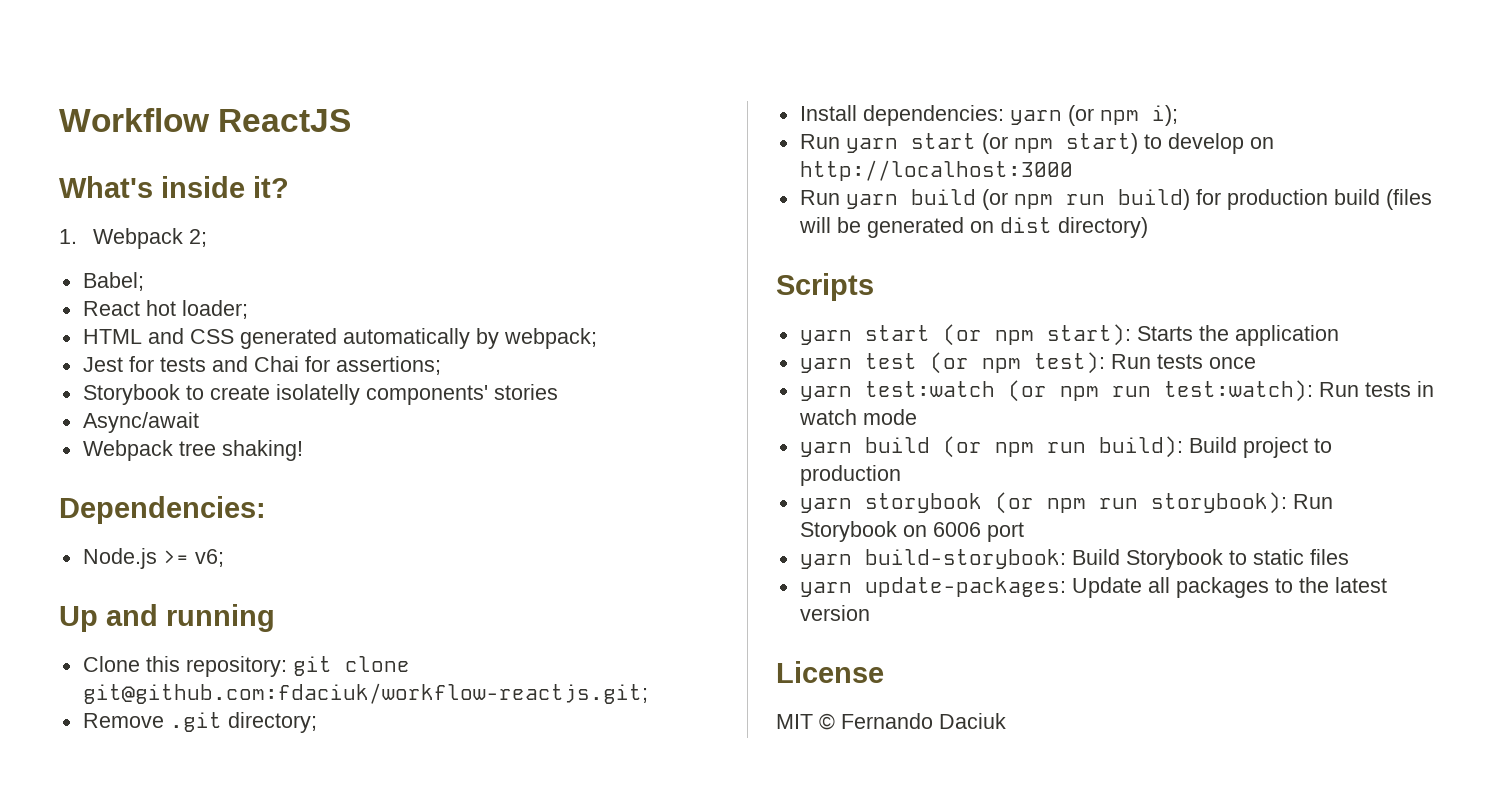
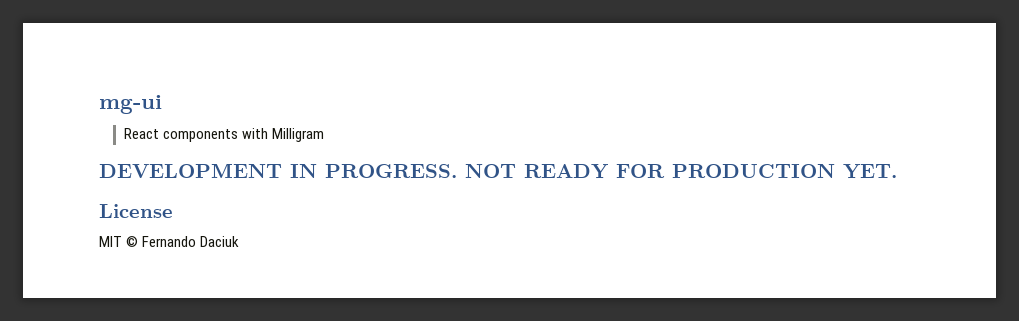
[59,108,352,132] [59,176,289,198] [59,228,208,249] [82,272,144,291] [82,300,248,319] [82,328,597,349] [82,356,441,375] [82,384,558,405] [82,412,199,433] [82,440,303,461] [59,496,266,524] [82,548,224,569] [59,604,275,632] [82,656,410,677] [82,683,648,704] [82,712,317,733] [799,105,1178,126] [799,133,1274,154] [799,160,1073,181] [799,189,1432,210] [798,217,1148,238] [776,273,874,301] [799,324,1339,346] [799,352,1256,374] [799,380,1434,402] [798,409,917,425] [799,436,1332,458] [799,465,901,486] [799,492,1333,514] [799,521,1024,542] [799,549,1349,570] [799,577,1387,598] [799,605,870,621] Workflow ReactJS // What's inside it? // 1. Webpack 2; // Babel; // React hot loader; // HTML and CSS generated automatically by webpack; // Jest for tests and Chai for assertions; // Storybook to create isolatelly components' stories // Async/await // Webpack tree shaking! // Dependencies: // Node.js >= v6; // Up and running // Clone this repository: git clone git@github.com:fdaciuk/workflow-reactjs.git; // Remove .git directory; // Install dependencies: yarn (or npm i); // Run yarn start (or npm start) to develop on http://localhost:3000 // Run yarn build (or npm run build) for production build (files will be generated on dist directory) // Scripts // yarn start (or npm start): Starts the application // yarn test (or npm test): Run tests once // yarn test:watch (or npm run test:watch): Run tests in watch mode // yarn build (or npm run build): Build project to production // yarn storybook (or npm run storybook): Run Storybook on 6006 port // yarn build-storybook: Build Storybook to static files // yarn update-packages: Update all packages to the latest version -> [99,95,162,114] [123,128,325,142] [99,163,897,179] mg-ui // React components with Milligram // DEVELOPMENT IN PROGRESS. NOT READY FOR PRODUCTION YET.

